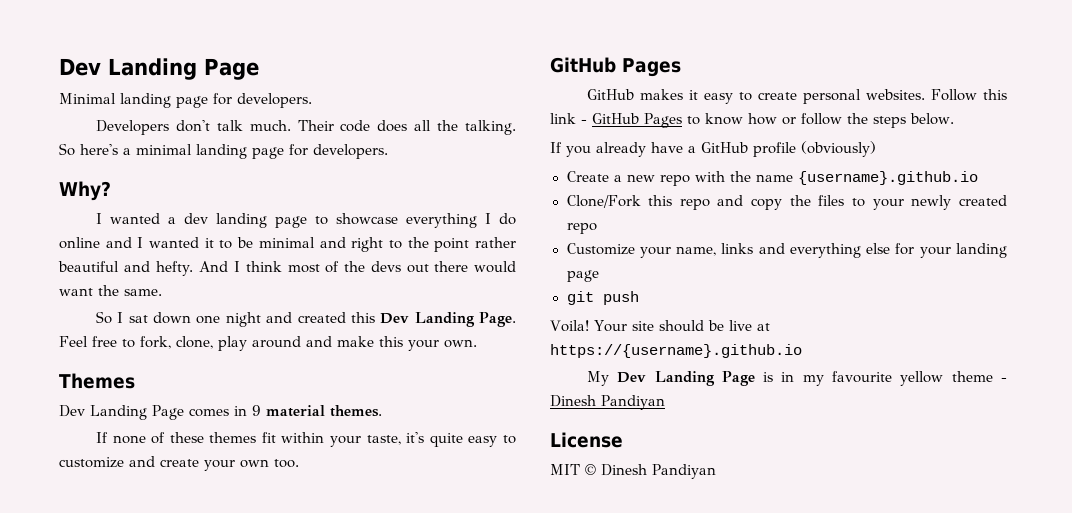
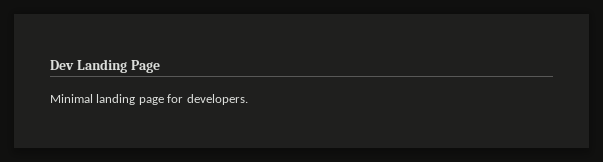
[95,120,516,135] [59,143,388,159] [59,181,111,201] [95,213,516,228] [59,237,516,252] [58,261,516,276] [59,285,162,296] [95,311,516,327] [59,336,477,351] [59,373,135,389] [59,405,382,420] [95,432,516,447] [59,456,299,471] [550,57,681,77] [586,89,1007,104] [550,113,954,128] [550,141,876,157] [566,171,978,186] [566,195,1007,210] [566,223,597,234] [566,243,1007,258] [566,270,599,282] [566,291,639,305] [550,320,770,332] [550,344,802,358] [586,371,1007,386] [550,395,665,410] [550,432,623,448] [550,464,716,479] // Developers don't talk much. Their code does all the talking. So here's a minimal landing page for developers. // Why? // I wanted a dev landing page to showcase everything I do online and I wanted it to be minimal and right to the point rather beautiful and hefty. And I think most of the devs out there would want the same. // So I sat down one night and created this Dev Landing Page. Feel free to fork, clone, play around and make this your own. // Themes // Dev Landing Page comes in 9 material themes. // If none of these themes fit within your taste, it's quite easy to customize and create your own too. // GitHub Pages // GitHub makes it easy to create personal websites. Follow this link - GitHub Pages to know how or follow the steps below. // If you already have a GitHub profile (obviously) // Create a new repo with the name {username}.github.io // Clone/Fork this repo and copy the files to your newly created repo // Customize your name, links and everything else for your landing page // git push // Voila! Your site should be live at https://{username}.github.io // My Dev Landing Page is in my favourite yellow theme - Dinesh Pandiyan // License // MIT © Dinesh Pandiyan -> (248, 99) none

